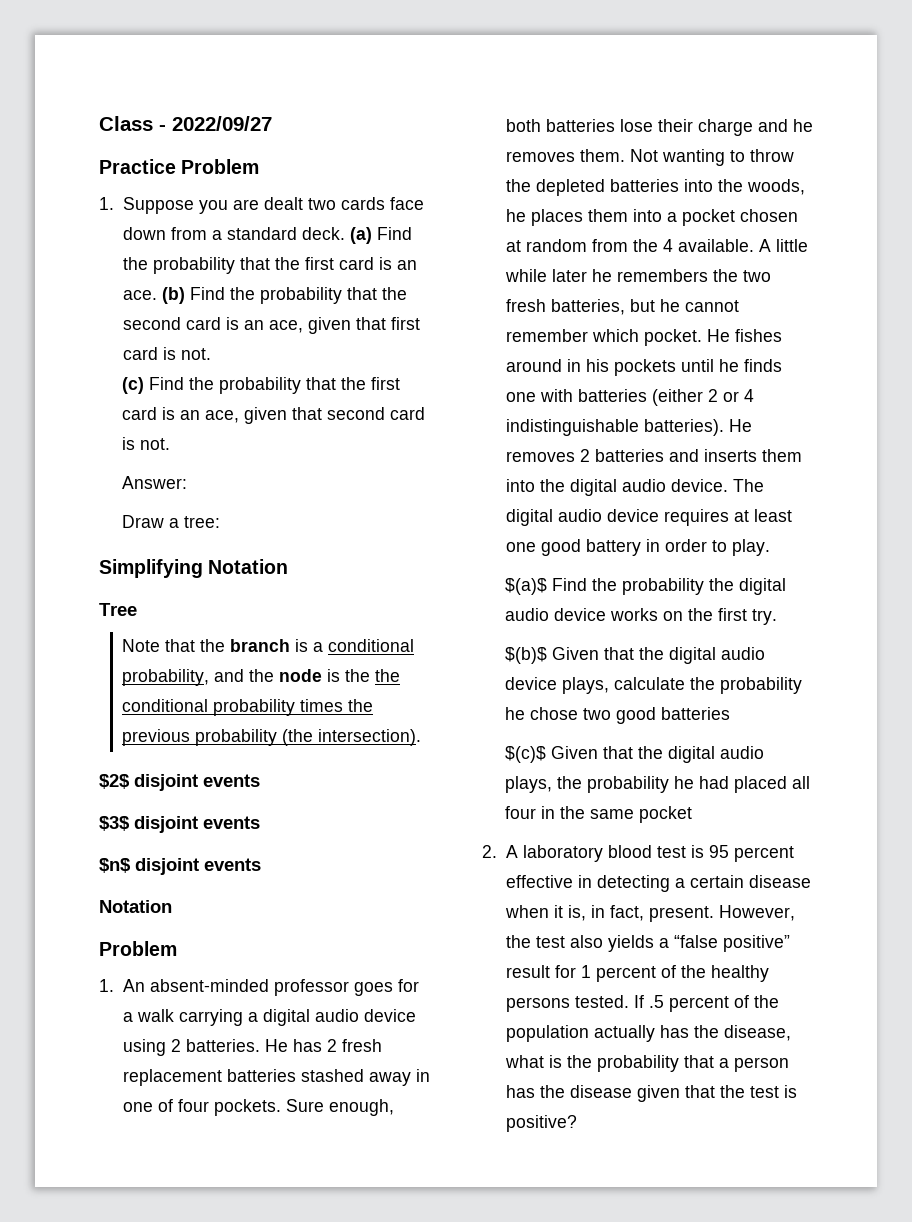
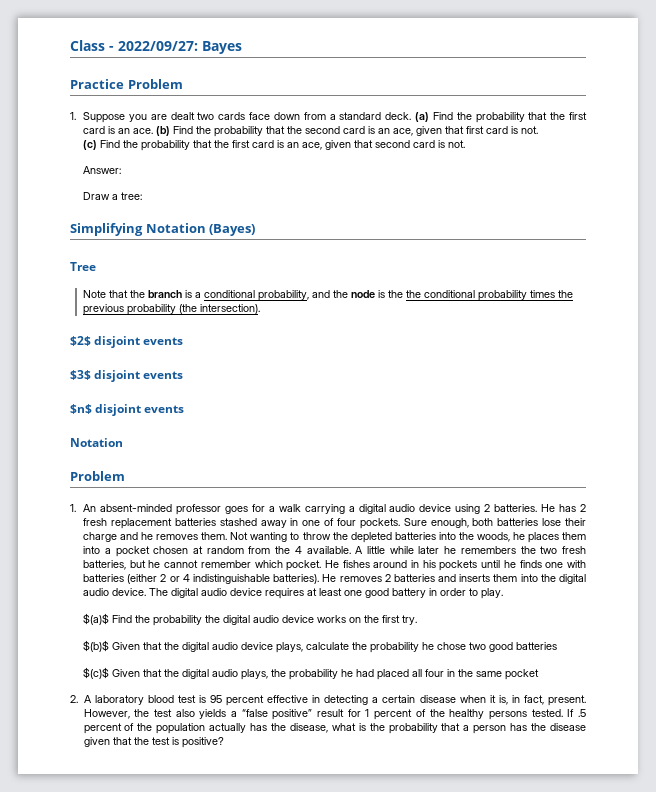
[172,116,272,131] 2022/09/27 -> [118,41,242,54] 2022/09/27: Bayes
(289, 566) none -> [209,224,256,236] (Bayes)

